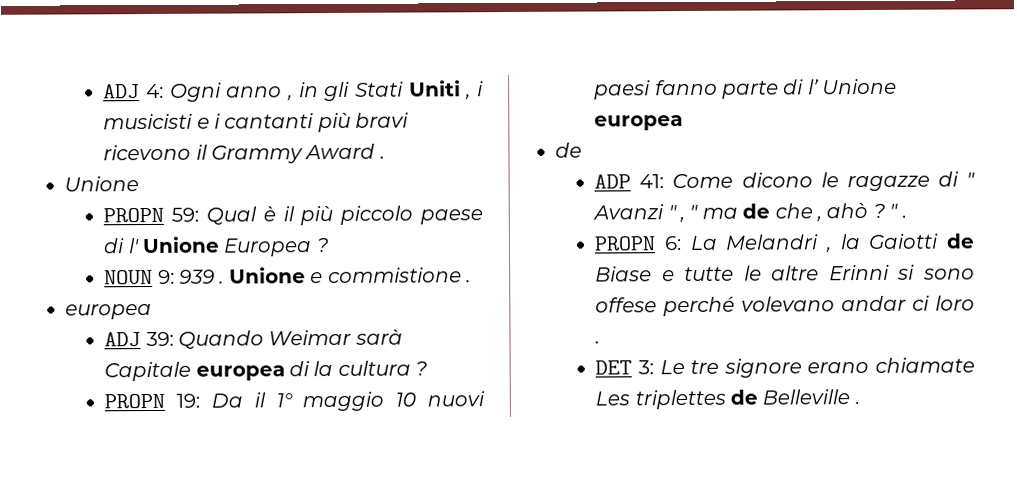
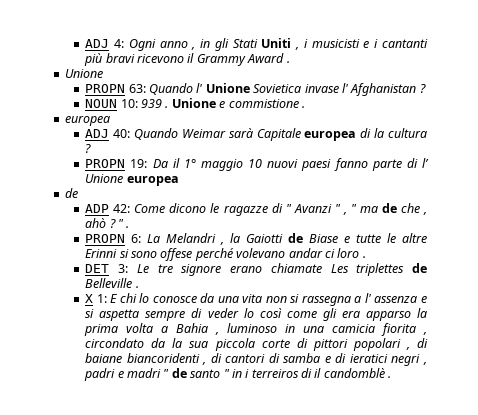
[171,205,483,226] [103,236,313,257] 59: Qual è il più piccolo paese di l' Unione Europea -> [128,83,417,96] 63: Quando l' Unione Sovietica invase l' Afghanistan
[157,269,175,284] 9: -> [120,99,138,108] 10:
[145,331,174,347] 39: -> [113,129,131,138] 40:
[639,174,665,189] 41: -> [113,204,131,213] 42:
(860, 403) none -> [85,293,428,306] [85,308,428,321] [84,323,428,336] [85,338,429,351] [85,353,428,366] [84,368,392,381] // X 1: E chi lo conosce da una vita non si rassegna a l' assenza e si aspetta sempre di veder lo così come gli era apparso la prima volta a Bahia , luminoso in una camicia fiorita , circondato da la sua piccola corte di pittori popolari , di baiane biancoridenti , di cantori di samba e di ieratici negri , padri e madri " de santo " in i terreiros di il candomblè .

